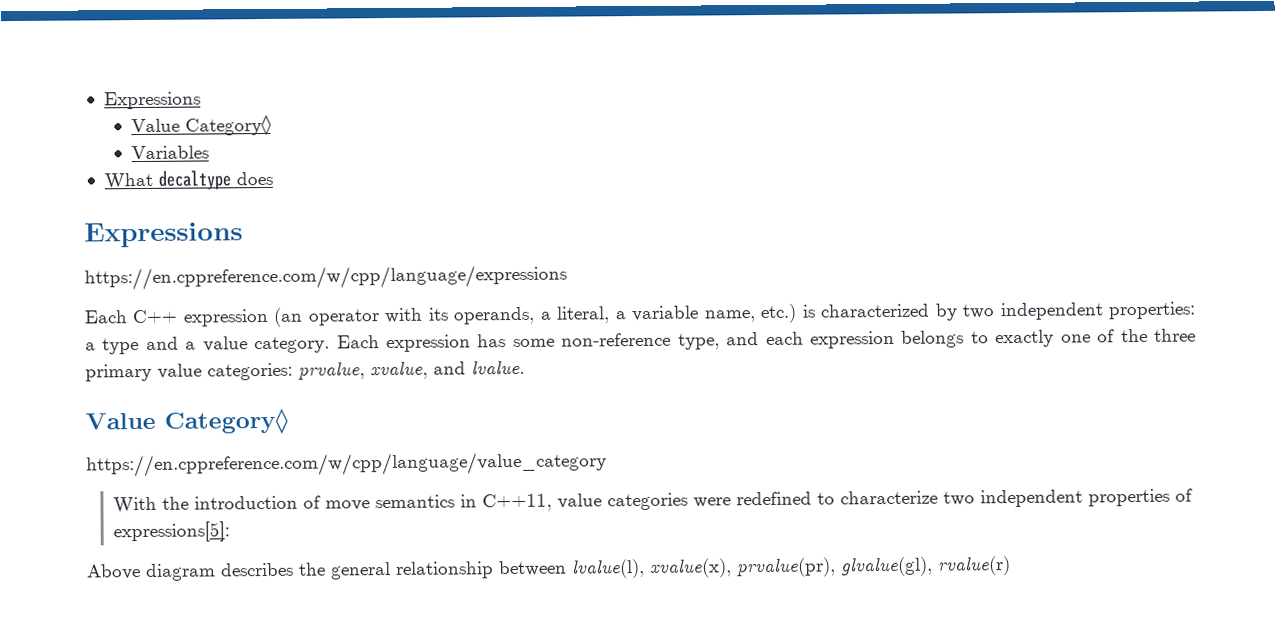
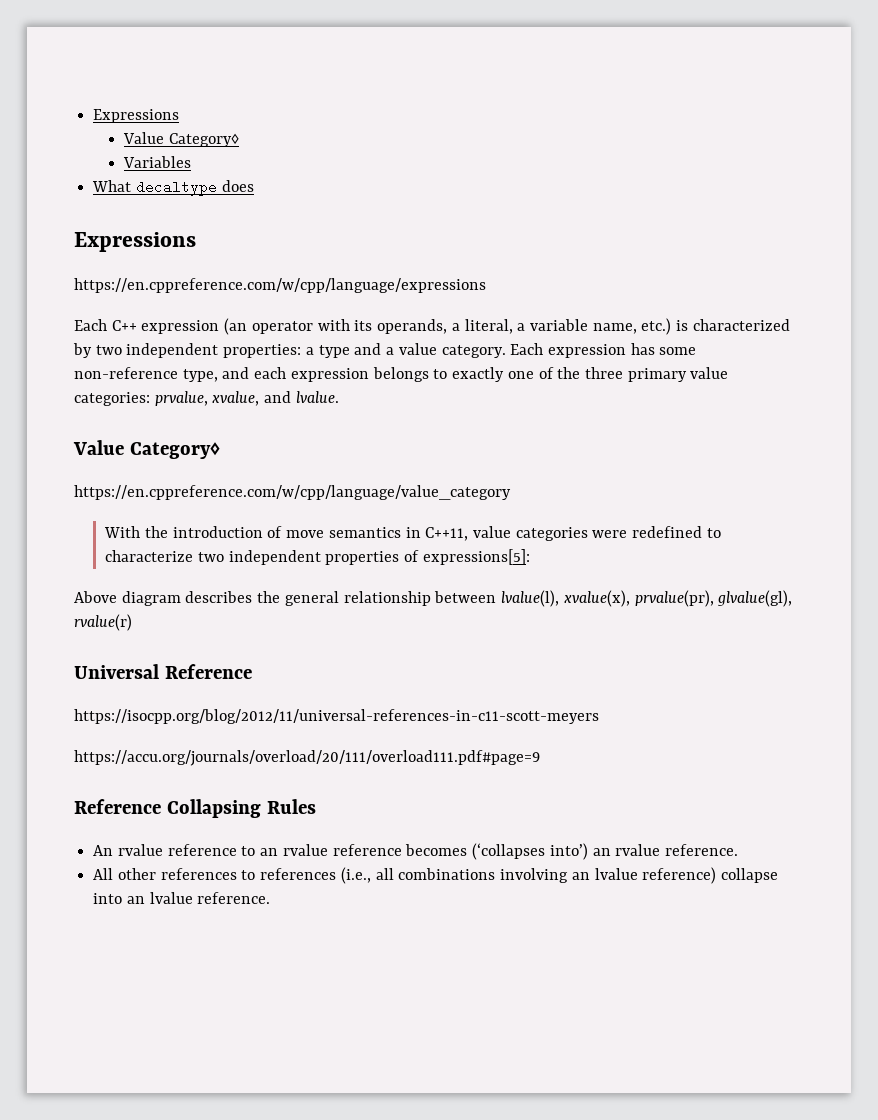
(1011, 566) none -> [74,664,252,679] [74,709,599,724] [74,750,540,766] [74,799,316,818] [93,843,738,860] [93,867,778,884] [93,892,271,904] // Universal Reference // https://isocpp.org/blog/2012/11/universal-references-in-c11-scott-meyers // https://accu.org/journals/overload/20/111/overload111.pdf#page=9 // Reference Collapsing Rules // An rvalue reference to an rvalue reference becomes (‘collapses into’) an rvalue reference. // All other references to references (i.e., all combinations involving an lvalue reference) collapse into an lvalue reference.

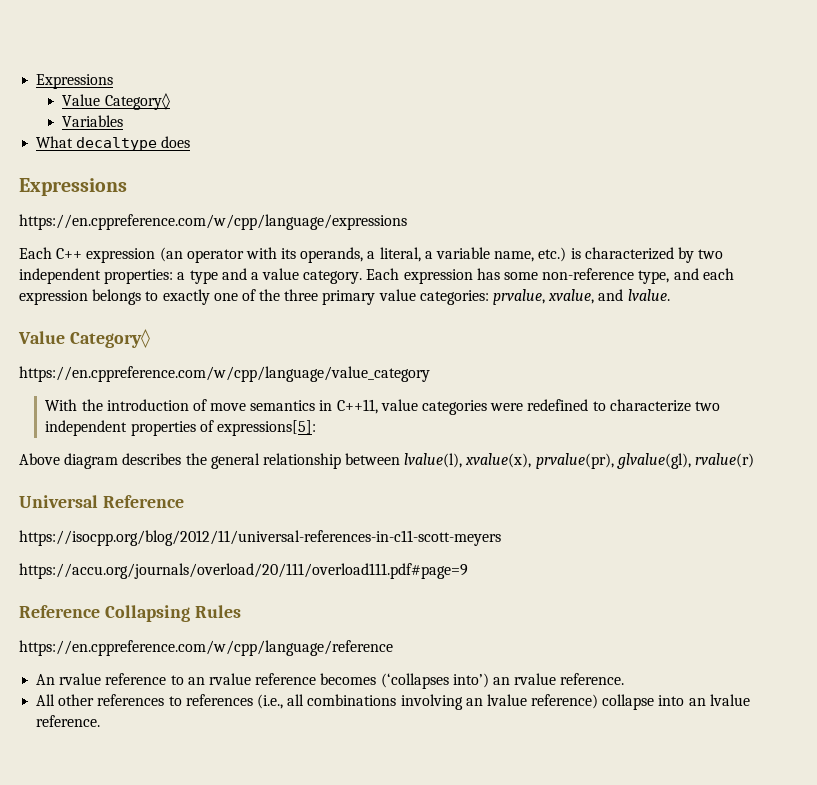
(316, 806) none -> [19,640,393,656] // https://en.cppreference.com/w/cpp/language/reference

